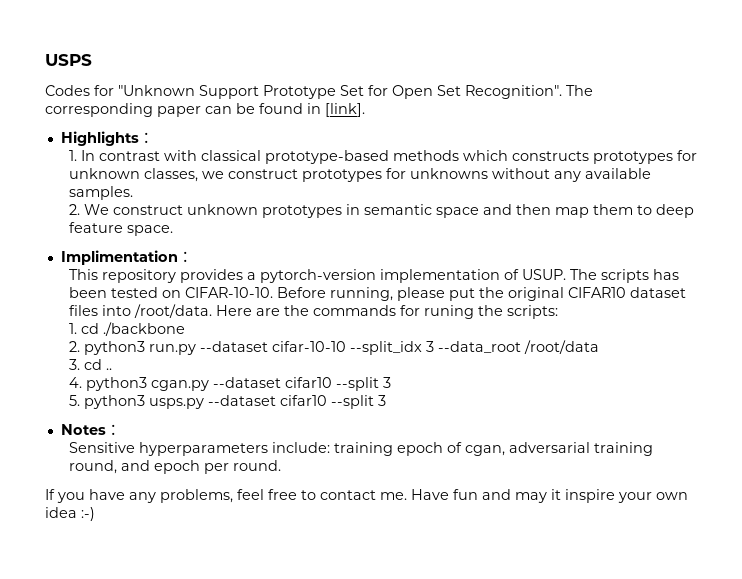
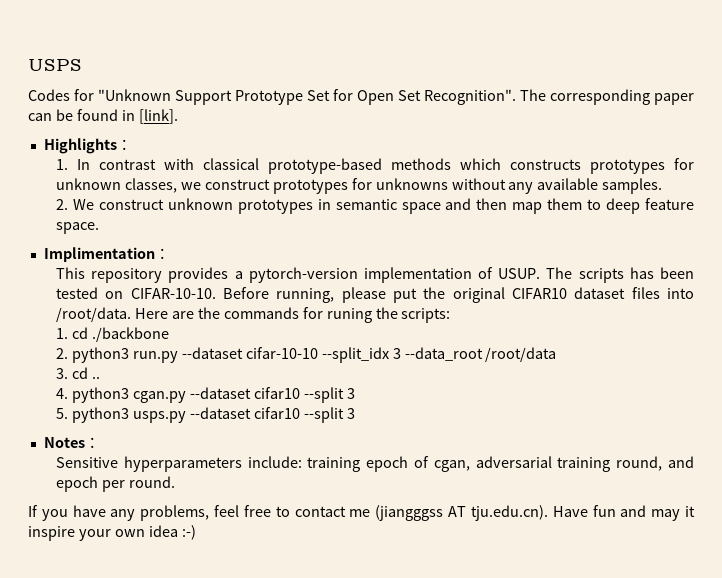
[380,492,407,500] me. -> [349,505,548,521] me (jiangggss AT tju.edu.cn).

